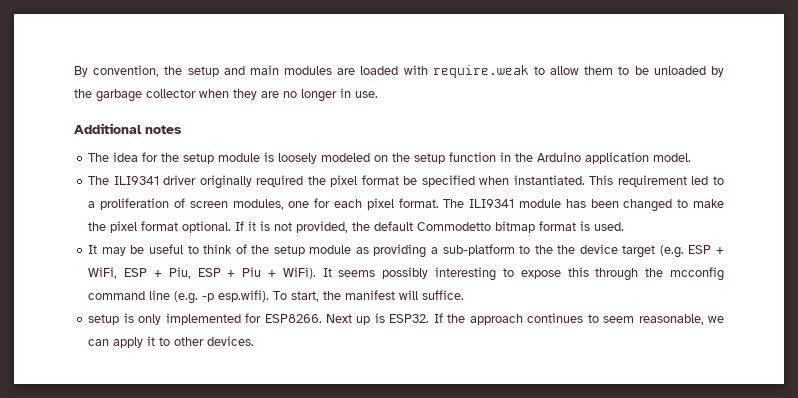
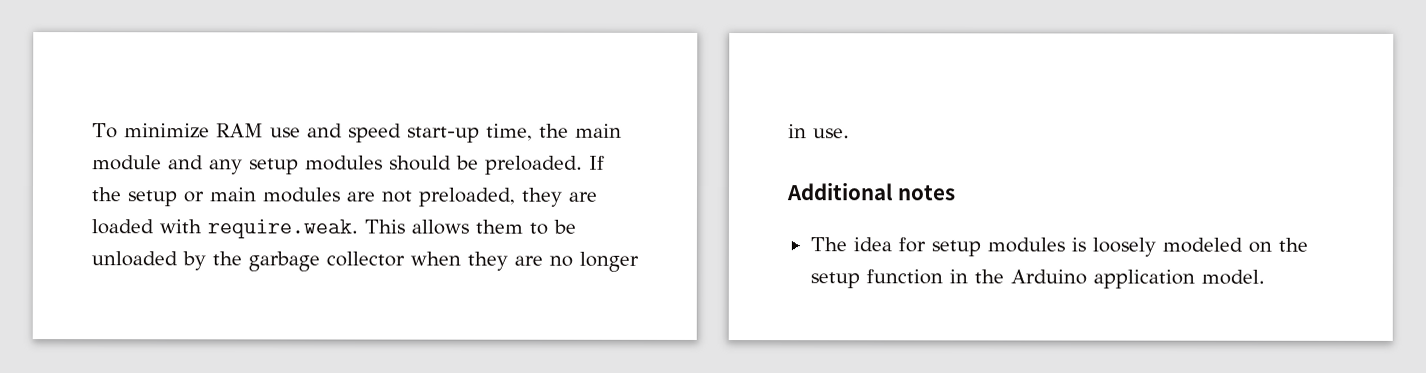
[74,65,245,77] By convention, the setup and -> [92,123,622,143] [92,155,605,175] [91,187,204,207] To minimize RAM use and speed start-up time, the main module and any setup modules should be preloaded. If the setup or
[360,65,580,78] loaded with require.weak to allow -> [381,187,597,207] [91,219,469,239] not preloaded, they are loaded with require.weak. This allows
[161,153,261,164] the setup module -> [930,237,1065,257] setup modules
[88,175,724,189] [88,198,724,212] [88,221,625,233] [88,244,724,258] [88,267,725,281] [88,290,465,304] [88,313,725,325] [88,336,255,348] // The ILI9341 driver originally required the pixel format be specified when instantiated. This requirement led to a proliferation of screen modules, one for each pixel format. The ILI9341 module has been changed to make the pixel format optional. If it is not provided, the default Commodetto bitmap format is used. // It may be useful to think of the setup module as providing a sub-platform to the the device target (e.g. ESP + WiFi, ESP + Piu, ESP + Piu + WiFi). It seems possibly interesting to expose this through the mcconfig command line (e.g. -p esp.wifi). To start, the manifest will suffice. // setup is only implemented for ESP8266. Next up is ESP32. If the approach continues to seem reasonable, we can apply it to other devices. -> (1265, 277) none

